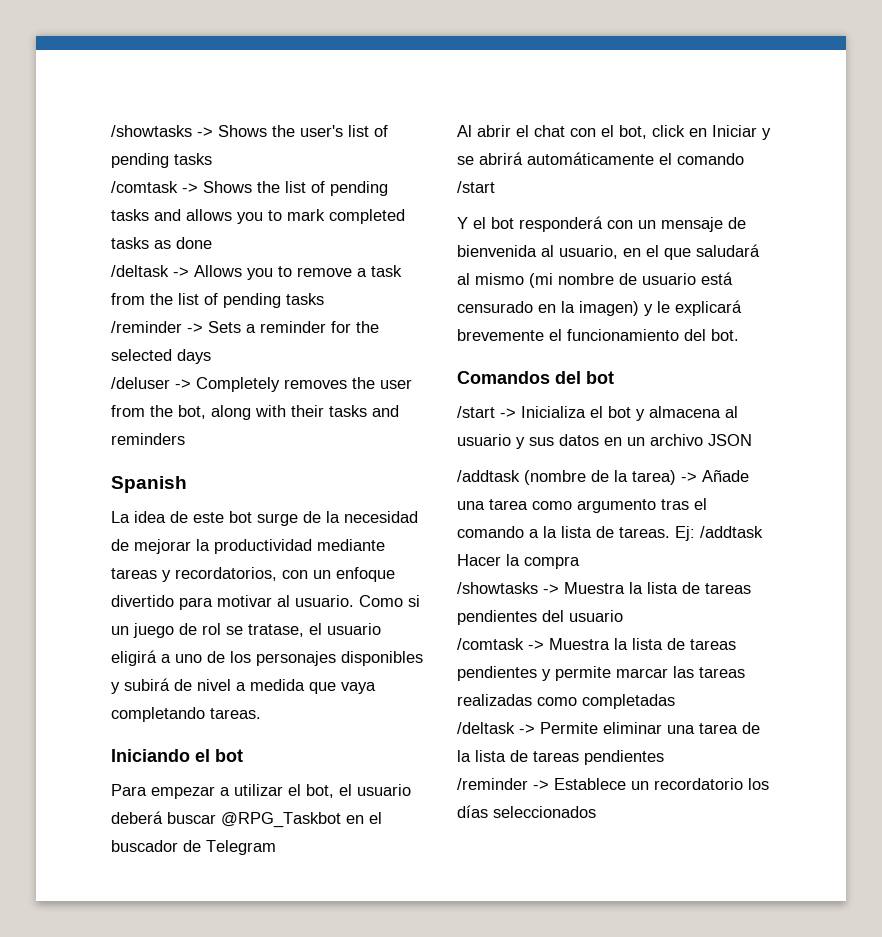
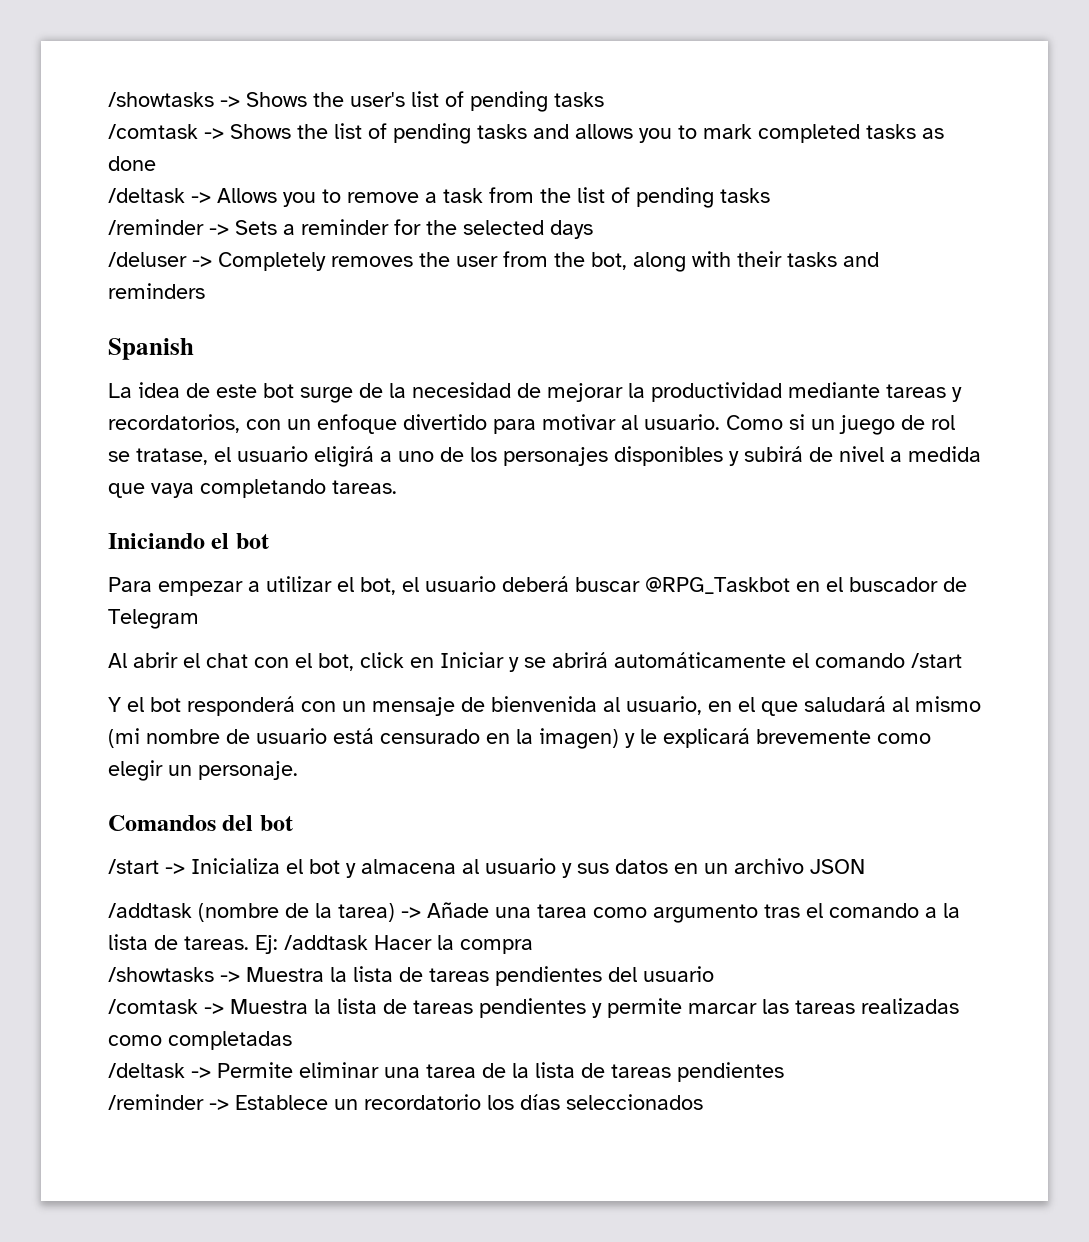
[549,329,739,341] el funcionamiento del bot. -> [877,733,931,744] [108,760,298,781] como elegir un personaje.

